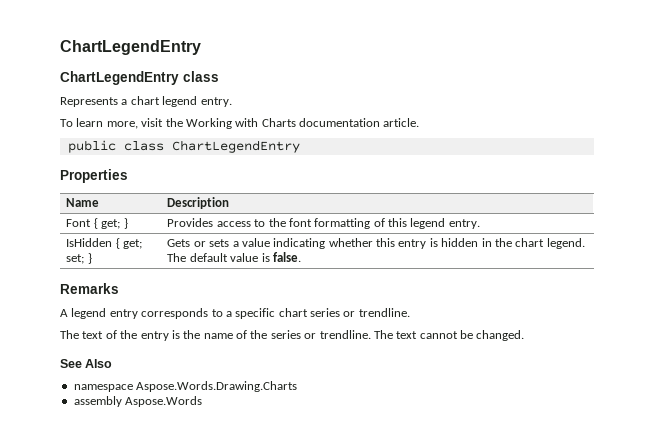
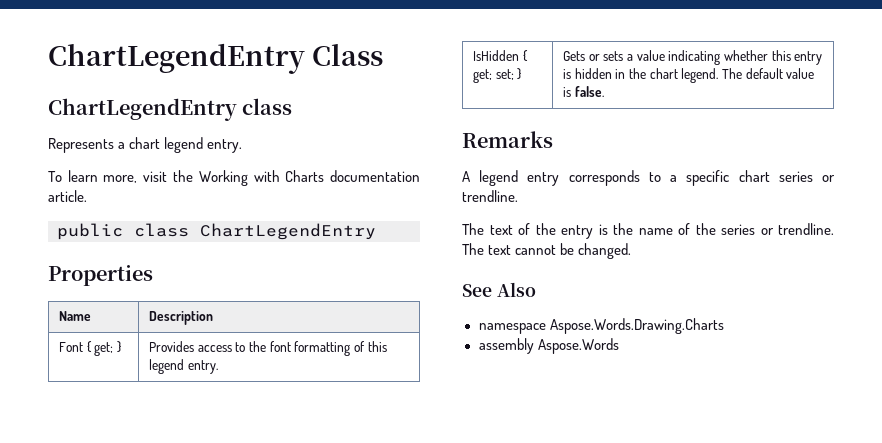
[60,40,201,55] ChartLegendEntry -> [48,43,384,74] ChartLegendEntry Class

